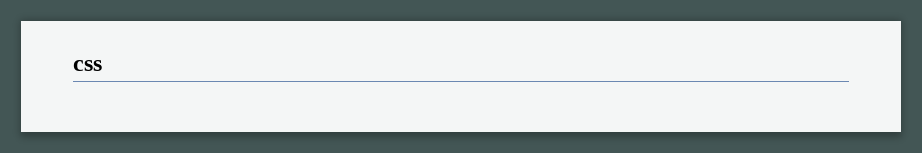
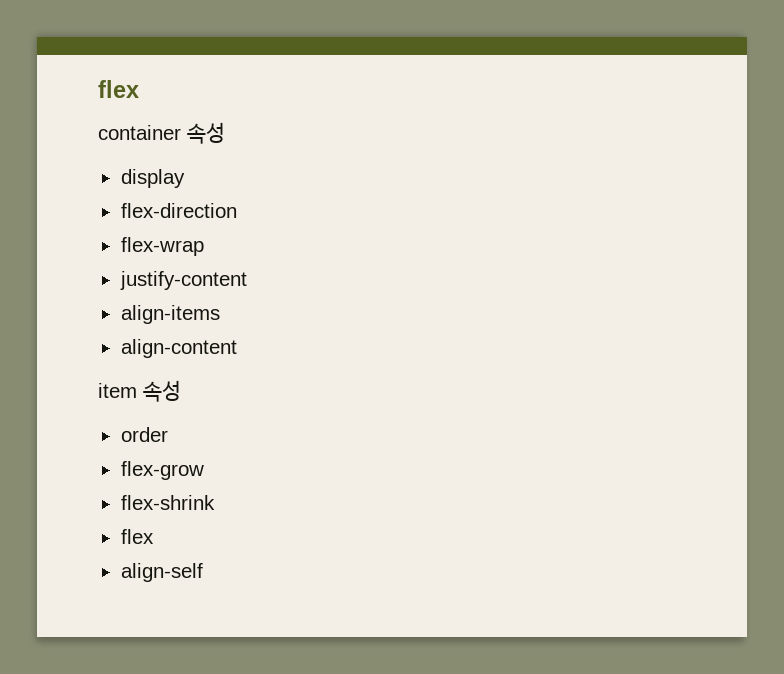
[73,60,102,71] css -> [98,80,139,98] [98,122,225,144] [120,169,185,188] [120,203,237,218] [120,237,204,256] [119,271,247,290] [120,305,220,324] [120,339,237,358] [98,380,181,402] [120,427,168,442] [120,461,204,480] [120,495,215,510] [120,529,154,544] [120,563,203,582] flex // container 속성 // display // flex-direction // flex-wrap // justify-content // align-items // align-content // item 속성 // order // flex-grow // flex-shrink // flex // align-self

